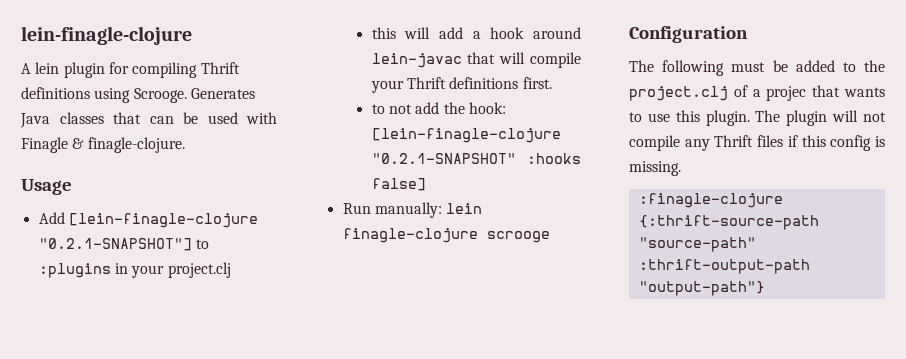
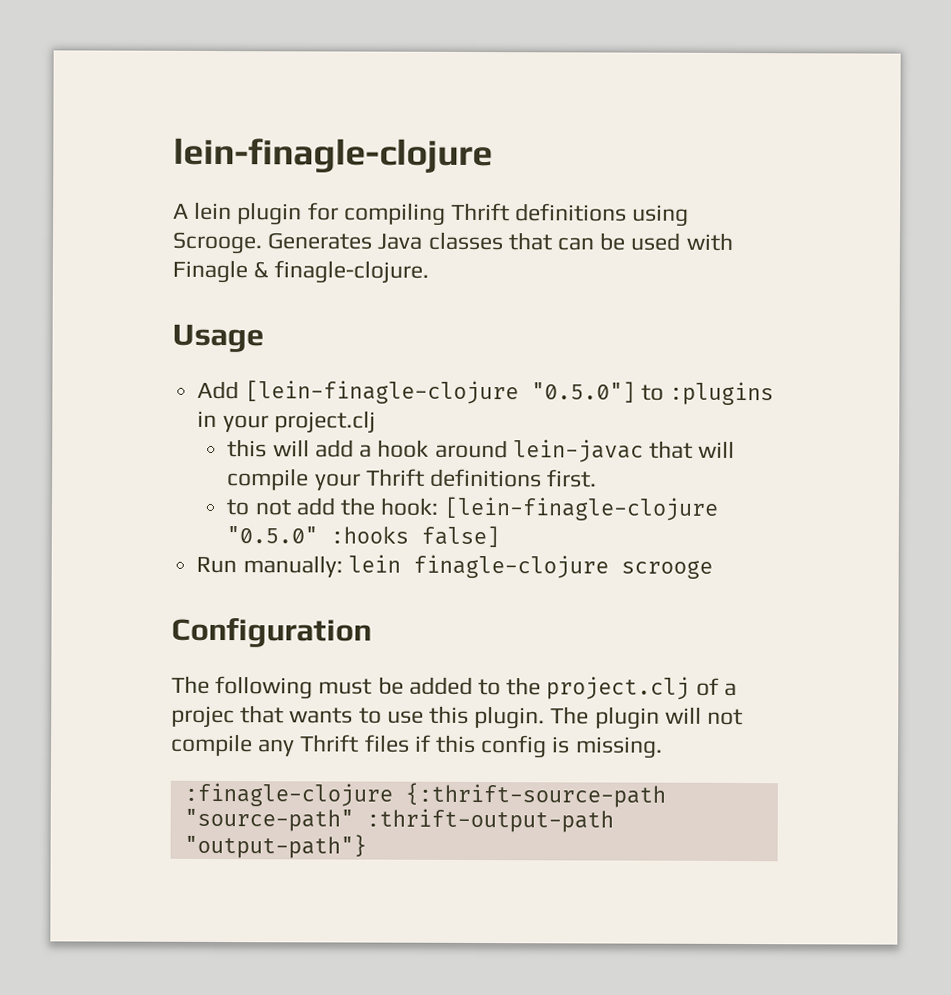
[38,238,192,251] "0.2.1-SNAPSHOT"] -> [530,381,636,403] "0.5.0"]
[371,153,516,164] "0.2.1-SNAPSHOT" -> [226,526,319,544] "0.5.0"

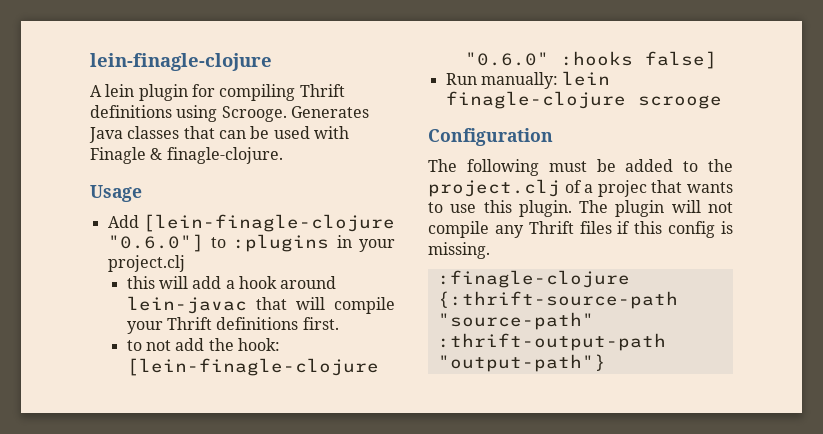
[530,381,636,403] "0.5.0"] -> [107,234,204,252] "0.6.0"]
[226,526,319,544] "0.5.0" -> [464,52,549,66] "0.6.0"

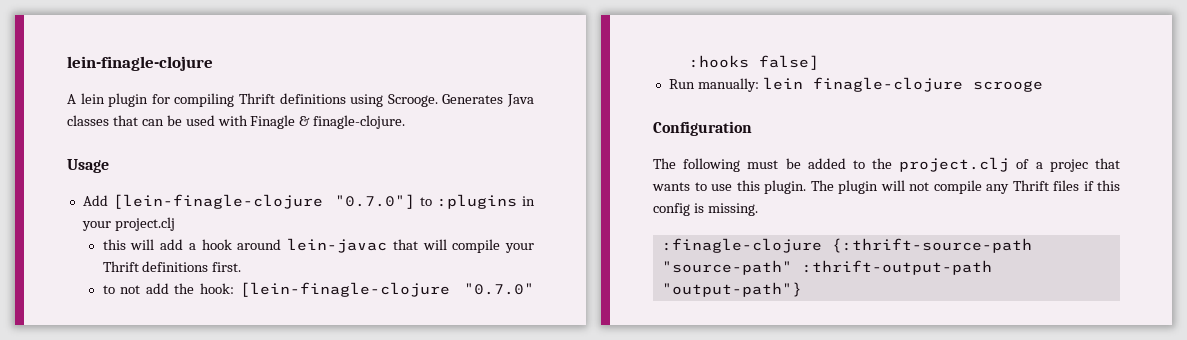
[107,234,204,252] "0.6.0"] -> [335,194,416,209] "0.7.0"]
[464,52,549,66] "0.6.0" -> [463,283,534,295] "0.7.0"

